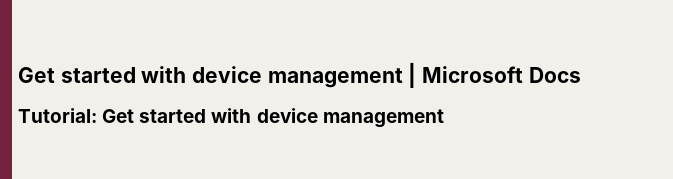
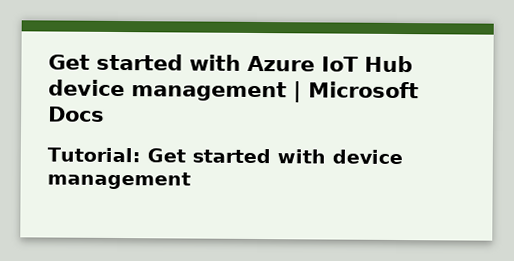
[18,66,187,83] Get started with -> [48,53,413,73] Get started with Azure IoT Hub

